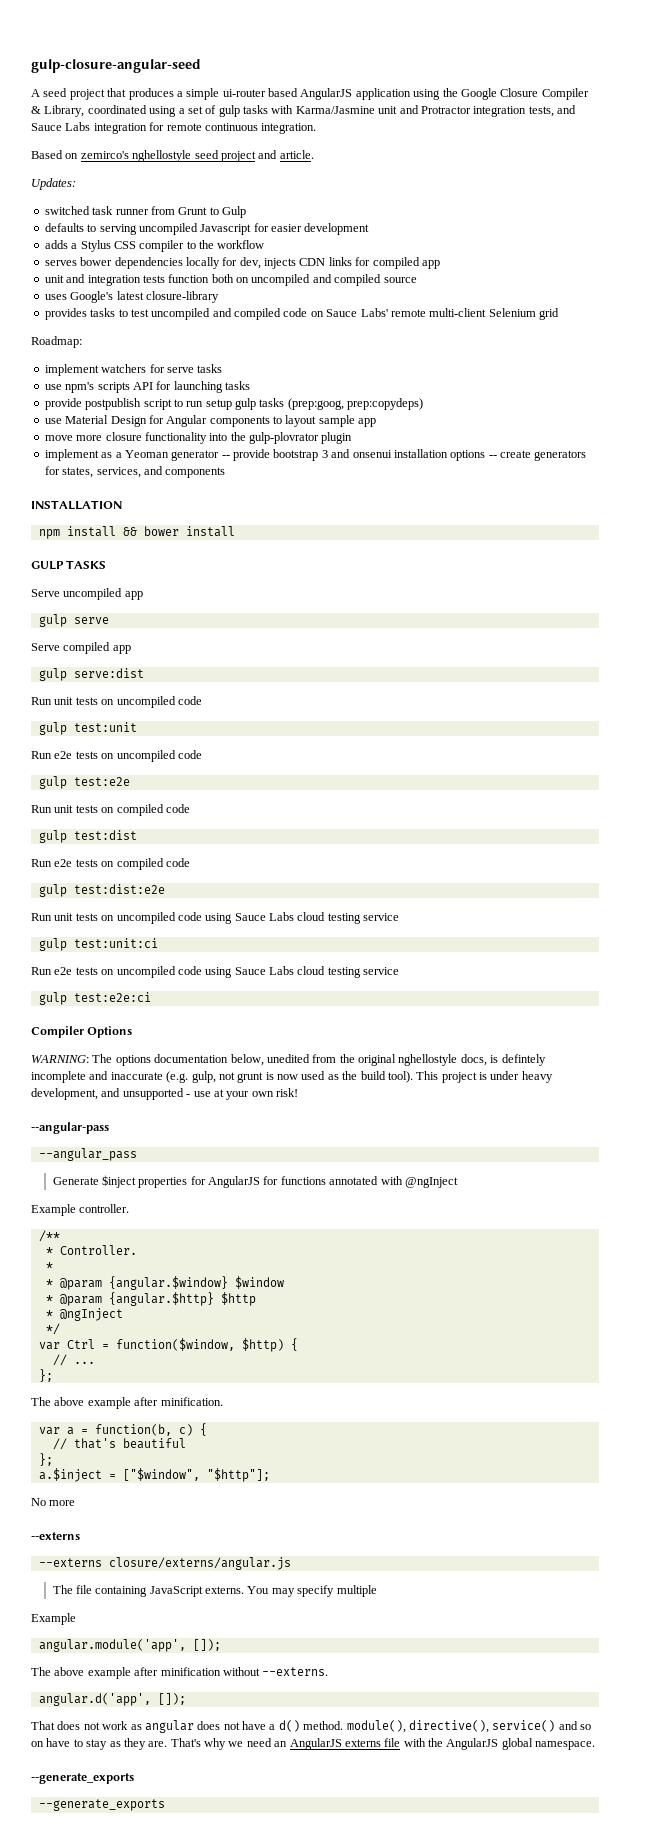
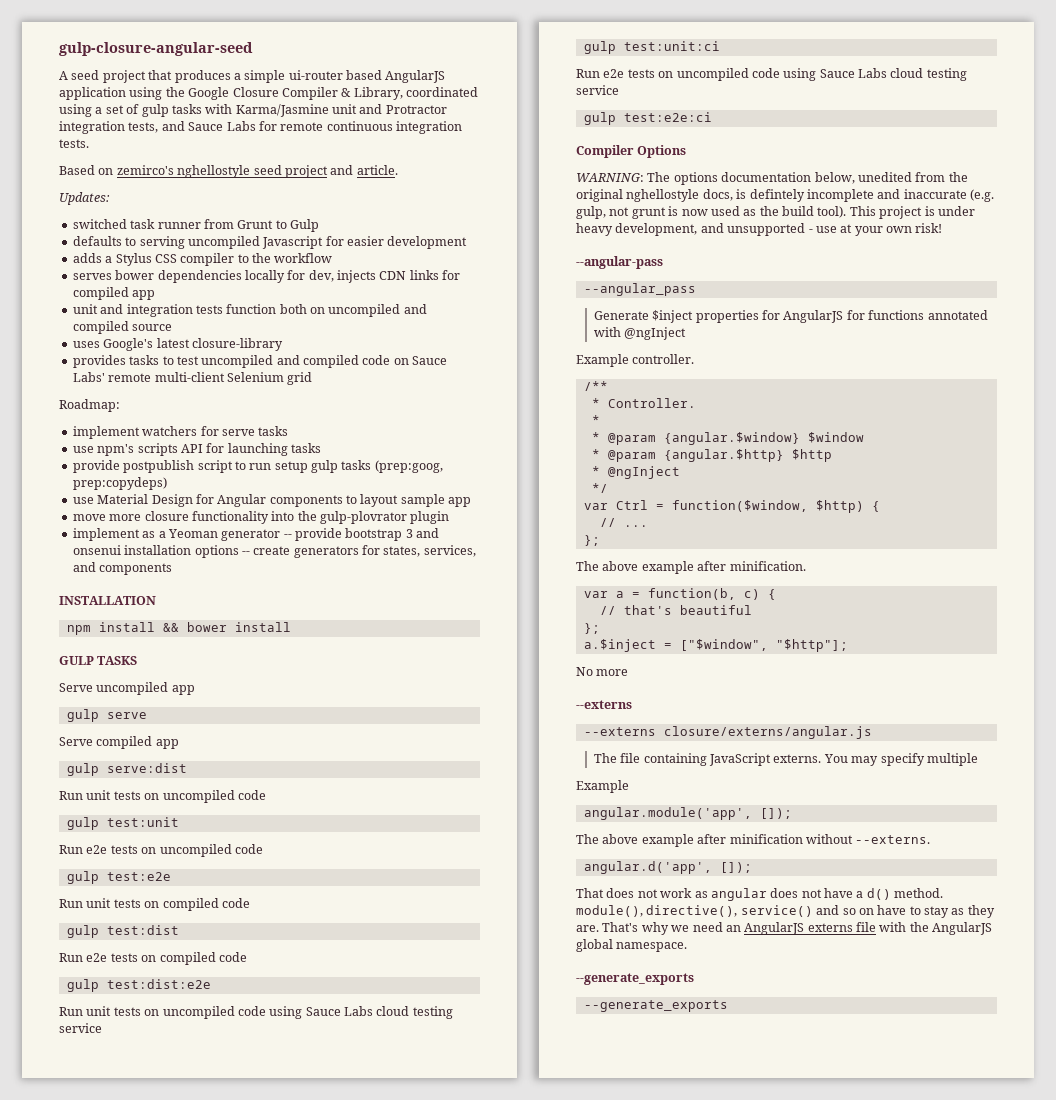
[93,123,147,134] integration -> (256, 126) none
[261,123,317,134] integration. -> [396,121,462,134] [59,139,89,148] integration tests.

